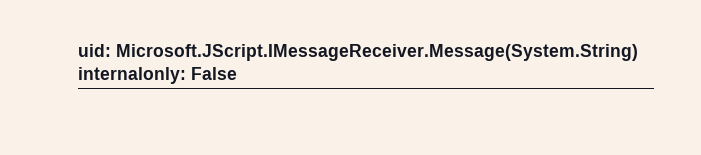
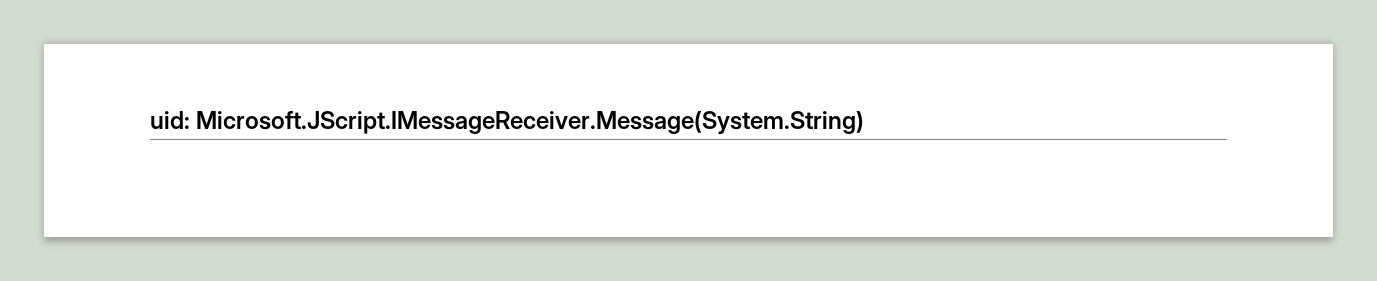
[78,67,237,84] internalonly: False -> (865, 122) none

